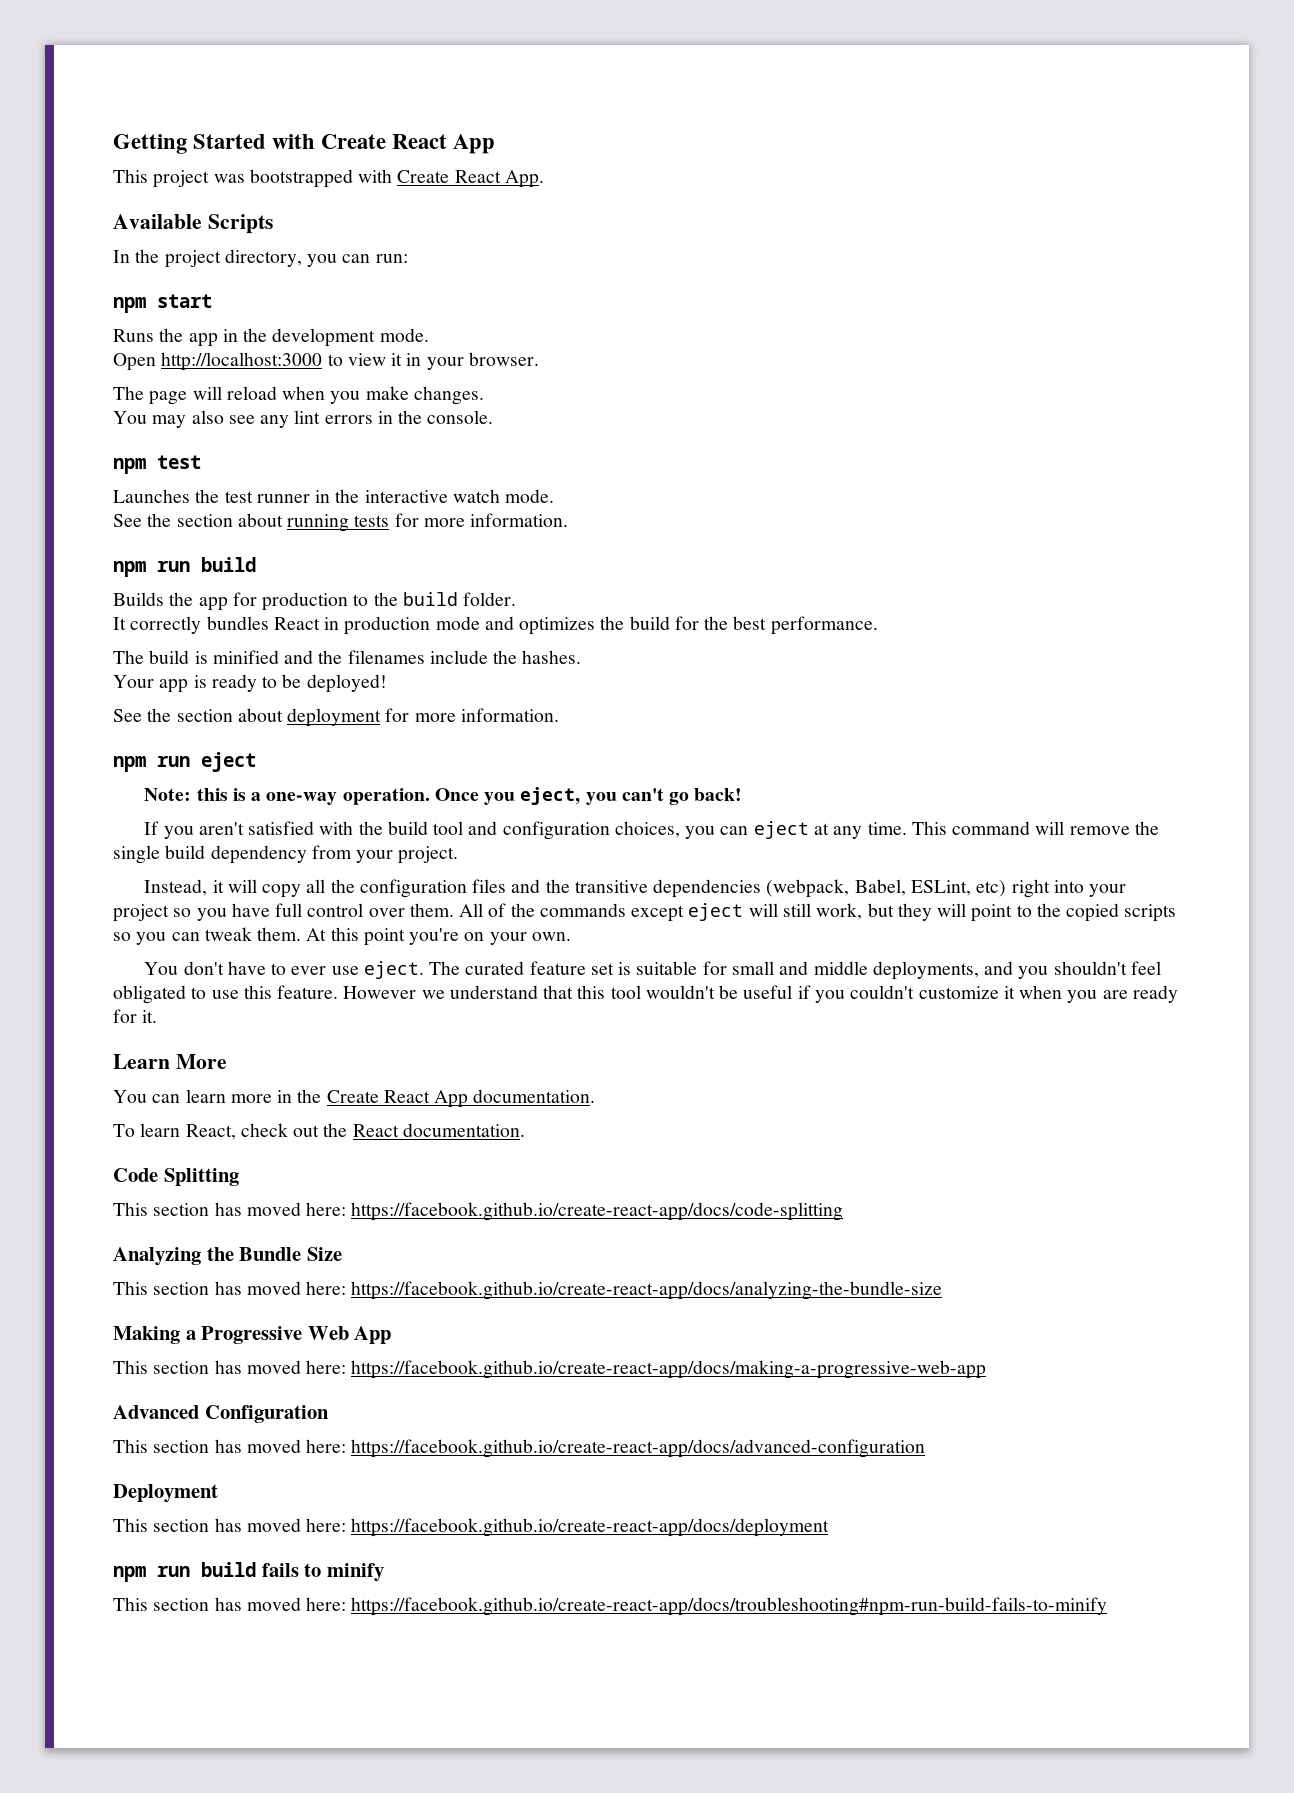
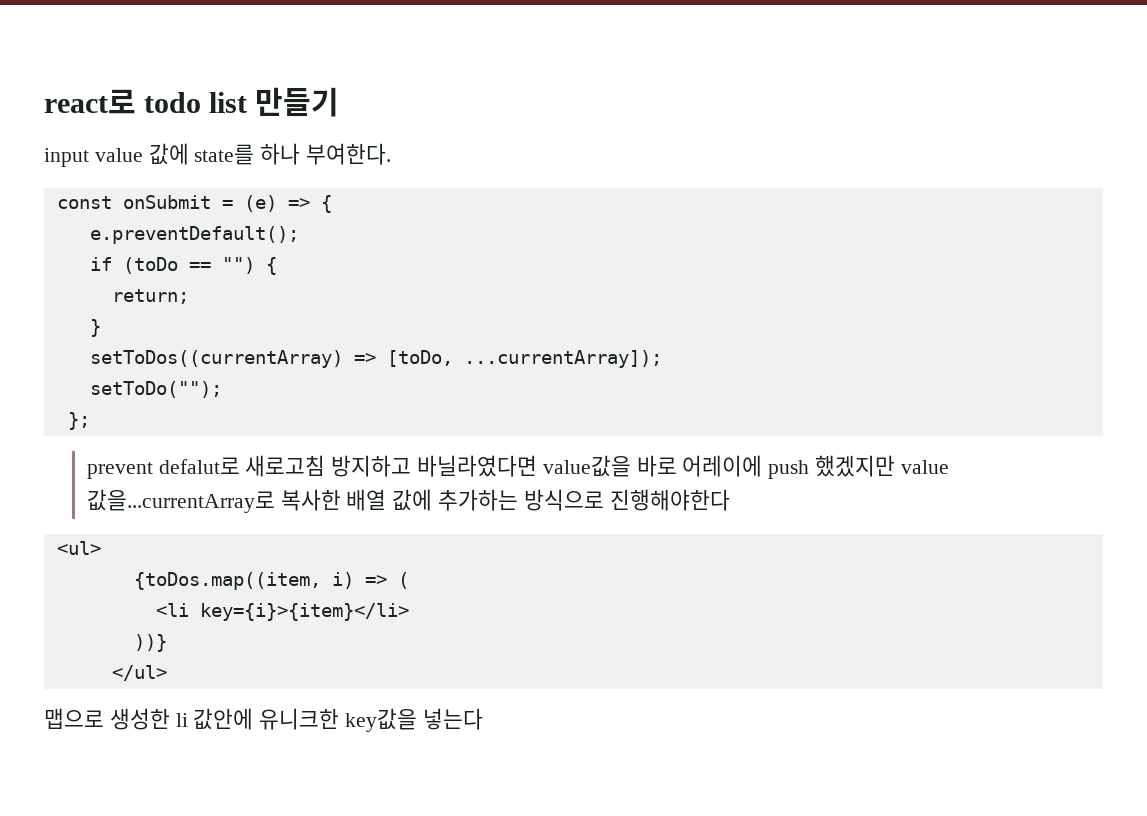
[113,134,496,154] [113,169,544,188] [113,214,273,234] [113,249,408,268] [113,294,212,313] [113,328,429,347] [113,352,539,371] [113,386,484,405] [113,410,494,428] [113,455,201,474] [113,489,555,503] [113,513,569,532] [113,557,256,577] [113,592,517,611] [113,616,878,635] [113,650,582,664] [113,674,387,693] [113,708,559,727] [113,752,256,772] [144,787,743,805] [144,821,1159,840] [113,845,459,864] [144,879,1127,898] [113,903,1177,922] [113,927,571,946] [144,961,1161,980] [113,985,1178,1004] [113,1009,158,1023] [113,1054,227,1069] [113,1089,596,1108] [113,1123,525,1140] [113,1168,239,1186] [113,1202,844,1221] [113,1247,342,1266] [113,1281,943,1300] [113,1326,392,1344] [113,1360,987,1379] [113,1405,329,1423] [113,1439,926,1458] [113,1484,218,1503] [113,1518,830,1537] [113,1562,384,1582] [113,1597,1108,1616] Getting Started with Create React App // This project was bootstrapped with Create React App. // Available Scripts // In the project directory, you can run: // npm start // Runs the app in the development mode. // Open http://localhost:3000 to view it in your browser. // The page will reload when you make changes. // You may also see any lint errors in the console. // npm test // Launches the test runner in the interactive watch mode. // See the section about running tests for more information. // npm run build // Builds the app for production to the build folder. // It correctly bundles React in production mode and optimizes the build for the best performance. // The build is minified and the filenames include the hashes. // Your app is ready to be deployed! // See the section about deployment for more information. // npm run eject // Note: this is a one-way operation. Once you eject, you can't go back! // If you aren't satisfied with the build tool and configuration choices, you can eject at any time. This command will remove the single build dependency from your project. // Instead, it will copy all the configuration files and the transitive dependencies (webpack, Babel, ESLint, etc) right into your project so you have full control over them. All of the commands except eject will still work, but they will point to the copied scripts so you can tweak them. At this point you're on your own. // You don't have to ever use eject. The curated feature set is suitable for small and middle deployments, and you shouldn't feel obligated to use this feature. However we understand that this tool wouldn't be useful if you couldn't customize it when you are ready for it. // Learn More // You can learn more in the Create React App documentation. // To learn React, check out the React documentation. // Code Splitting // This section has moved here: https://facebook.github.io/create-react-app/docs/code-splitting // Analyzing the Bundle Size // This section has moved here: https://facebook.github.io/create-react-app/docs/analyzing-the-bundle-size // Making a Progressive Web App // This section has moved here: https://facebook.github.io/create-react-app/docs/making-a-progressive-web-app // Advanced Configuration // This section has moved here: https://facebook.github.io/create-react-app/docs/advanced-configuration // Deployment // This section has moved here: https://facebook.github.io/create-react-app/docs/deployment // npm run build fails to minify // This section has moved here: https://facebook.github.io/create-react-app/docs/troubleshooting#npm-run-build-fails-to-minify -> [44,87,340,117] [44,143,392,167] [56,195,332,213] [89,226,299,244] [89,257,277,275] [111,289,189,304] [89,319,101,337] [89,350,662,368] [89,381,222,398] [67,412,90,430] [86,455,949,479] [86,489,730,513] [56,541,101,555] [133,572,409,590] [155,603,409,621] [133,634,167,652] [111,665,167,681] [44,708,483,732] react로 todo list 만들기 // input value 값에 state를 하나 부여한다. // const onSubmit = (e) => { // e.preventDefault(); // if (toDo == "") { // return; // } // setToDos((currentArray) => [toDo, ...currentArray]); // setToDo(""); // }; // prevent defalut로 새로고침 방지하고 바닐라였다면 value값을 바로 어레이에 push 했겠지만 value 값을...currentArray로 복사한 배열 값에 추가하는 방식으로 진행해야한다 // <ul> // {toDos.map((item, i) => ( // <li key={i}>{item}</li> // ))} // </ul> // 맵으로 생성한 li 값안에 유니크한 key값을 넣는다

